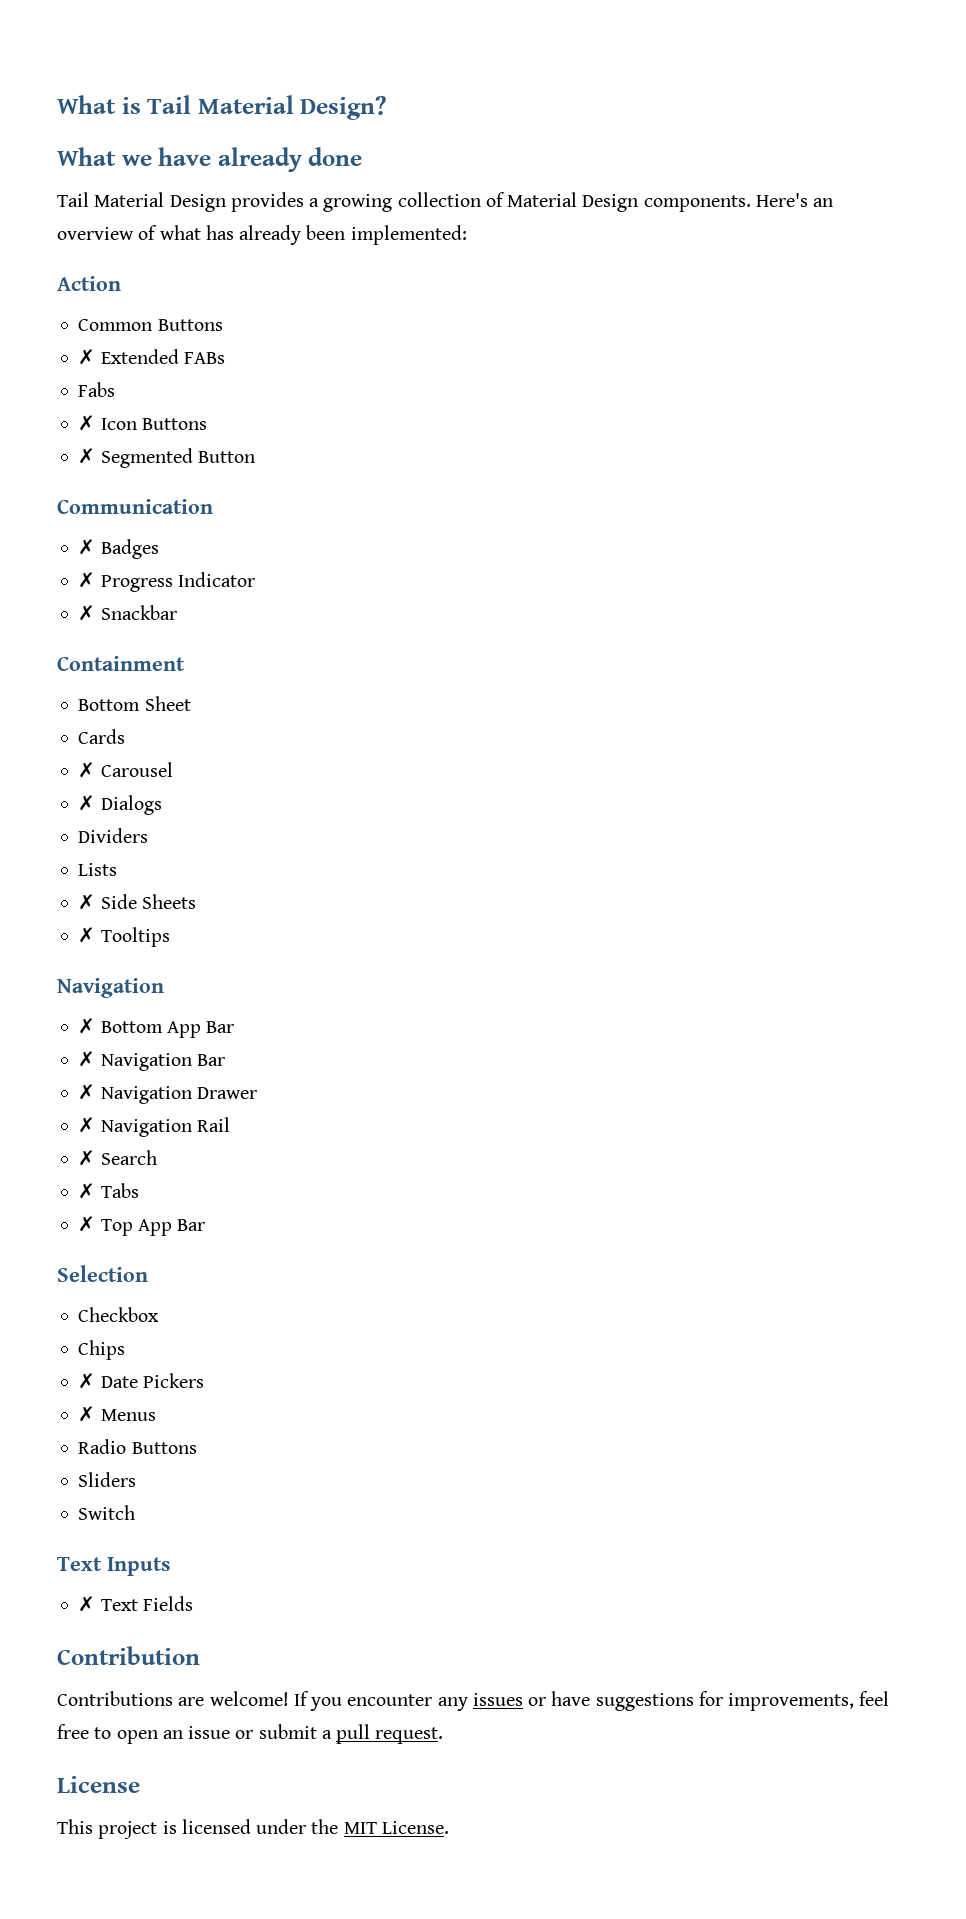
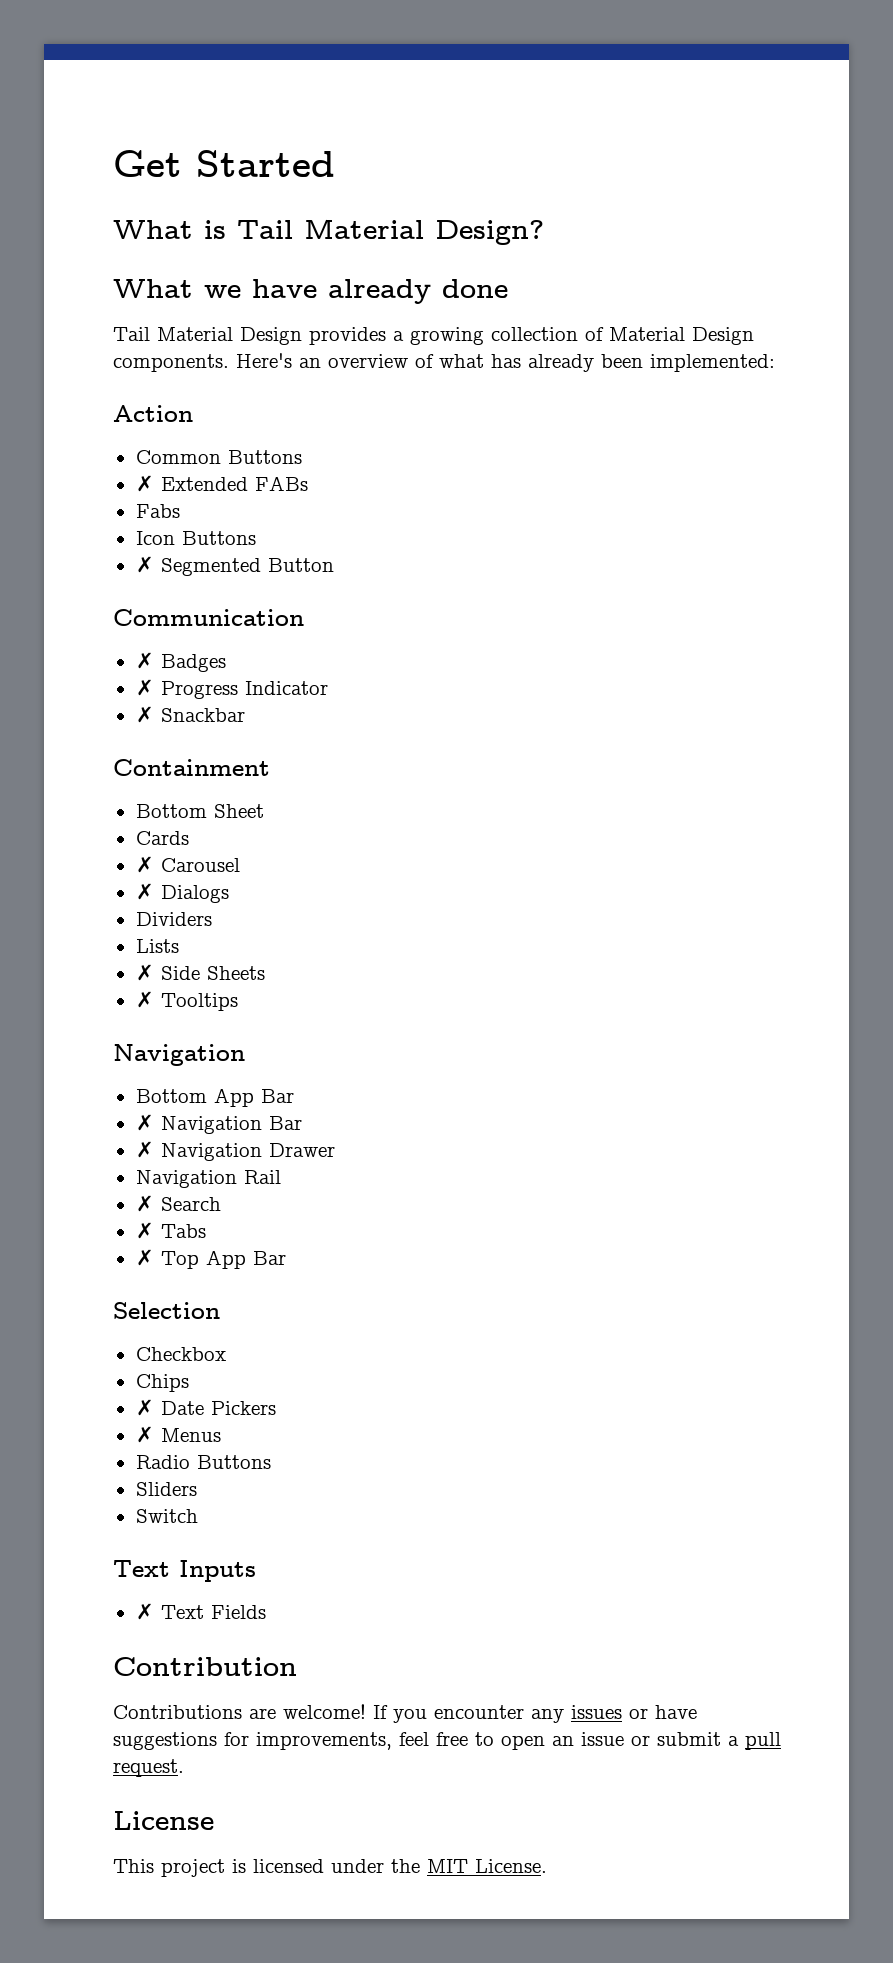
(57, 104) none -> [113,150,335,177] Get Started //
[78,415,96,431] ✗ -> (180, 511) none
[78,1018,96,1034] ✗ -> (245, 1055) none
[78,1117,96,1133] ✗ -> (335, 1150) none

